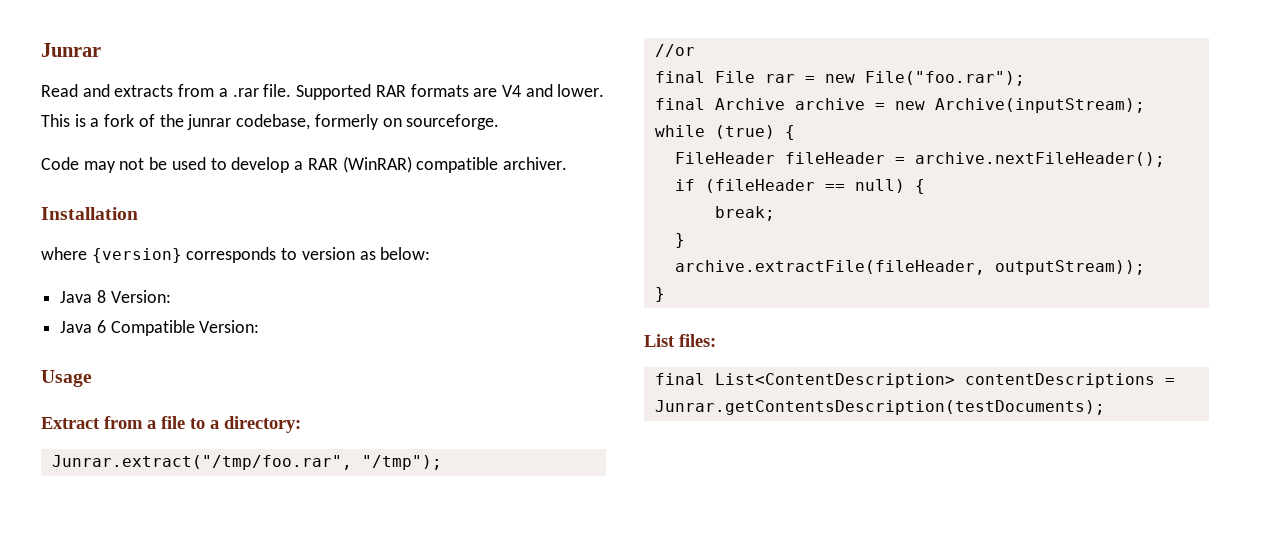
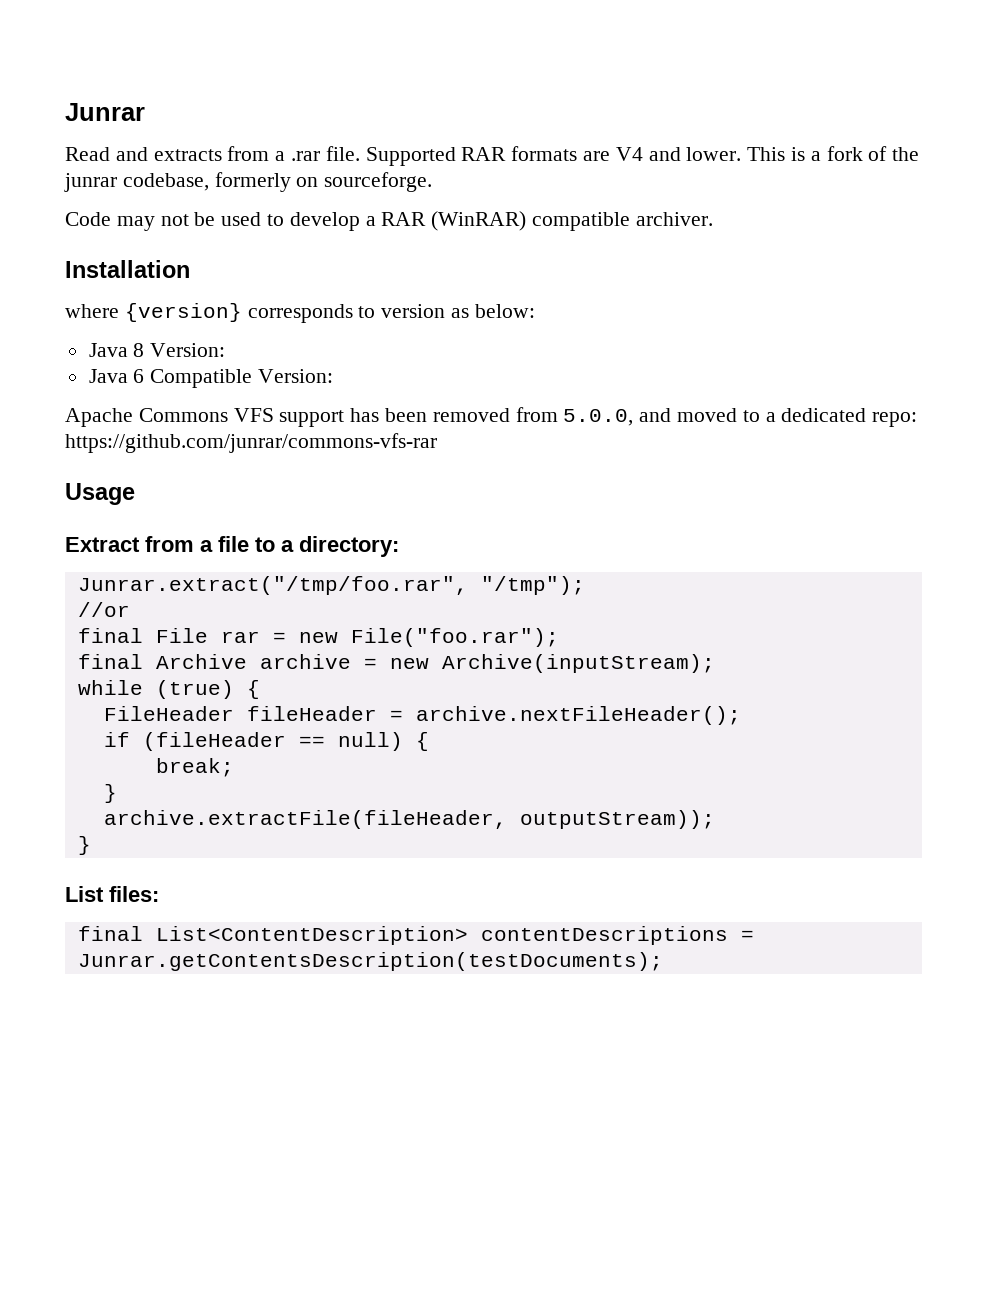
(260, 326) none -> [65,407,918,427] [65,433,437,453] // Apache Commons VFS support has been removed from 5.0.0, and moved to a dedicated repo: https://github.com/junrar/commons-vfs-rar

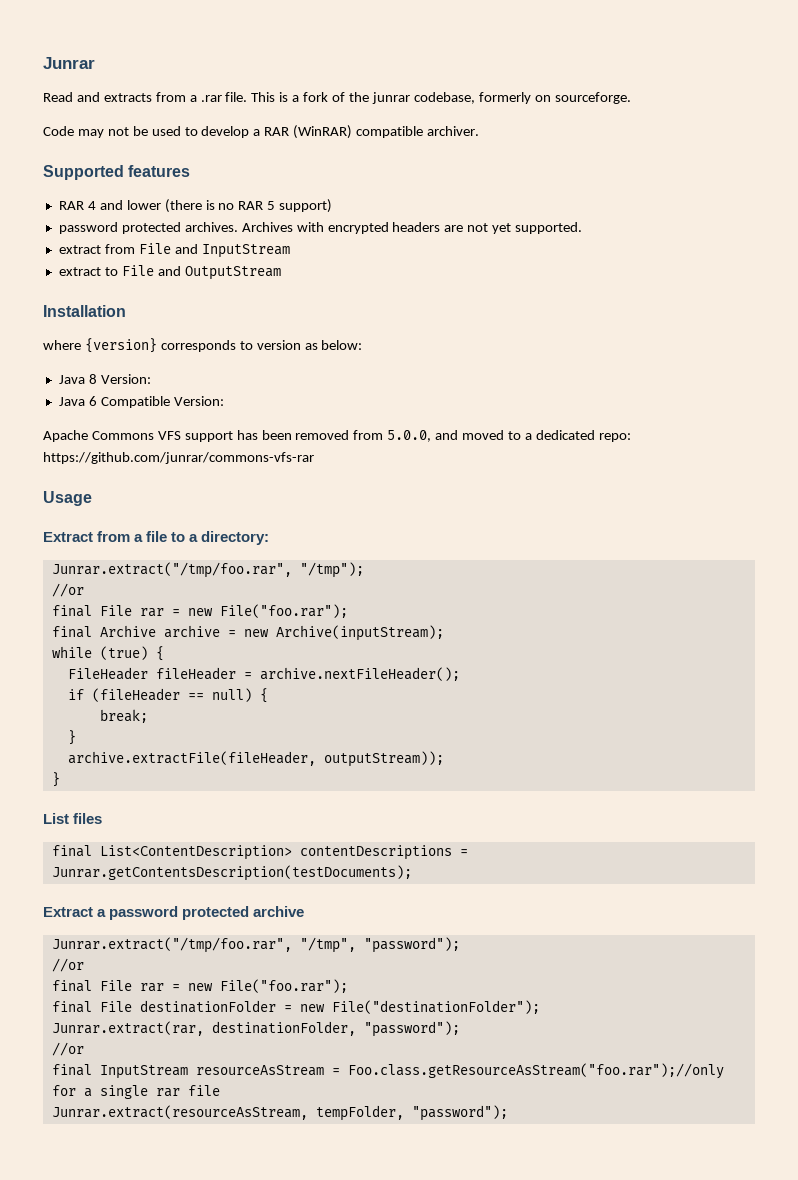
[365,146,742,166] Supported RAR formats are V4 and lower. -> (248, 97) none
(713, 219) none -> [43,165,191,180] [58,199,333,213] [58,222,583,234] [58,243,290,258] [58,265,281,280] // Supported features // RAR 4 and lower (there is no RAR 5 support) // password protected archives. Archives with encrypted headers are not yet supported. // extract from File and InputStream // extract to File and OutputStream
[109,886,159,902] files: -> [73,813,103,824] files
(663, 961) none -> [43,906,305,920] [51,937,460,953] [51,958,84,972] [51,979,348,993] [51,1000,540,1014] [51,1021,460,1037] [51,1042,84,1056] [51,1063,724,1079] [51,1085,220,1099] [51,1105,508,1121] // Extract a password protected archive // Junrar.extract("/tmp/foo.rar", "/tmp", "password"); // //or // final File rar = new File("foo.rar"); // final File destinationFolder = new File("destinationFolder"); // Junrar.extract(rar, destinationFolder, "password"); // //or // final InputStream resourceAsStream = Foo.class.getResourceAsStream("foo.rar");//only for a single rar file // Junrar.extract(resourceAsStream, tempFolder, "password");

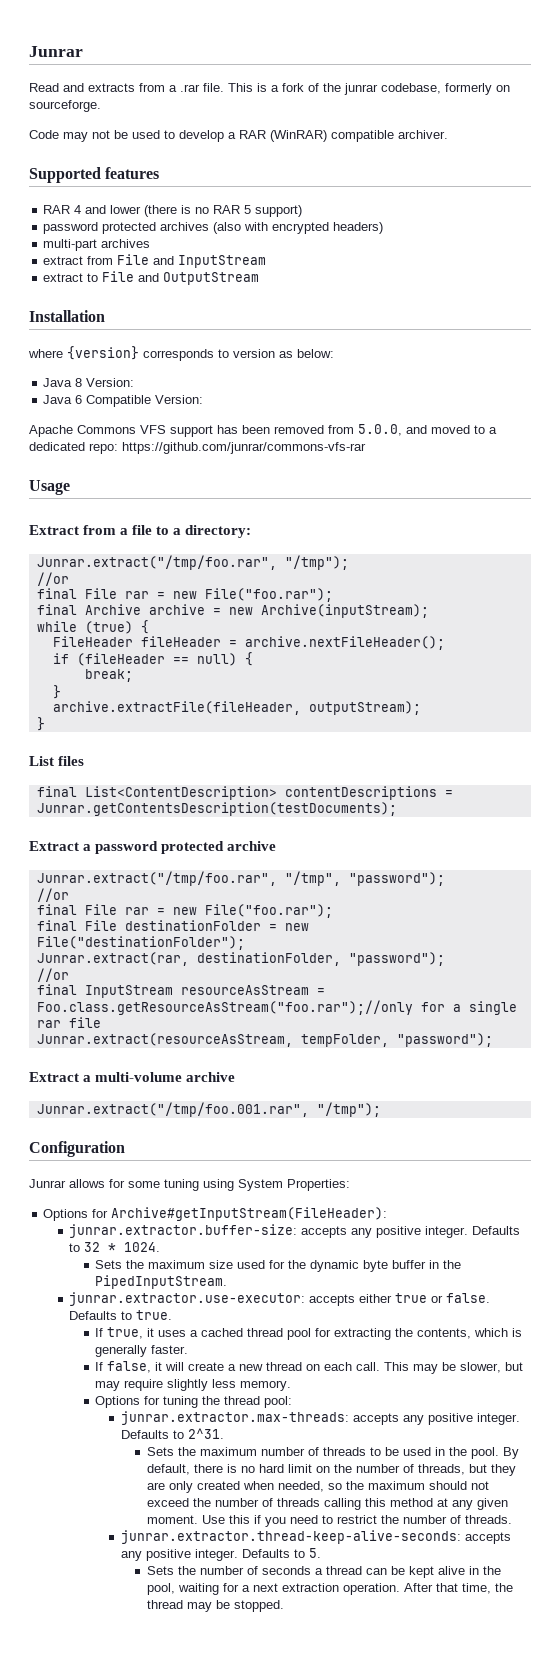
[184,222,583,234] archives. Archives with encrypted headers are not yet supported. -> [160,222,384,234] [43,239,151,251] archives (also with encrypted headers) // multi-part archives
[323,751,444,767] outputStream)); -> [308,701,421,715] outputStream);
(508, 1113) none -> [29,1072,236,1082] [36,1102,381,1117] [29,1141,125,1157] [29,1179,350,1191] [43,1207,388,1221] [69,1224,521,1238] [69,1242,161,1252] [95,1260,462,1272] [95,1275,228,1289] [69,1292,491,1306] [69,1310,173,1320] [95,1327,523,1340] [95,1345,189,1357] [95,1361,524,1374] [95,1379,292,1391] [95,1396,293,1408] [121,1411,521,1425] [121,1428,225,1439] [147,1447,520,1459] [147,1464,517,1476] [147,1481,490,1493] [147,1498,509,1510] [147,1515,513,1527] [121,1530,512,1544] [121,1548,322,1561] [147,1566,502,1578] [147,1583,514,1595] [147,1600,285,1612] // Extract a multi-volume archive // Junrar.extract("/tmp/foo.001.rar", "/tmp"); // Configuration // Junrar allows for some tuning using System Properties: // Options for Archive#getInputStream(FileHeader): // junrar.extractor.buffer-size: accepts any positive integer. Defaults to 32 * 1024. // Sets the maximum size used for the dynamic byte buffer in the PipedInputStream. // junrar.extractor.use-executor: accepts either true or false. Defaults to true. // If true, it uses a cached thread pool for extracting the contents, which is generally faster. // If false, it will create a new thread on each call. This may be slower, but may require slightly less memory. // Options for tuning the thread pool: // junrar.extractor.max-threads: accepts any positive integer. Defaults to 2^31. // Sets the maximum number of threads to be used in the pool. By default, there is no hard limit on the number of threads, but they are only created when needed, so the maximum should not exceed the number of threads calling this method at any given moment. Use this if you need to restrict the number of threads. // junrar.extractor.thread-keep-alive-seconds: accepts any positive integer. Defaults to 5. // Sets the number of seconds a thread can be kept alive in the pool, waiting for a next extraction operation. After that time, the thread may be stopped.

